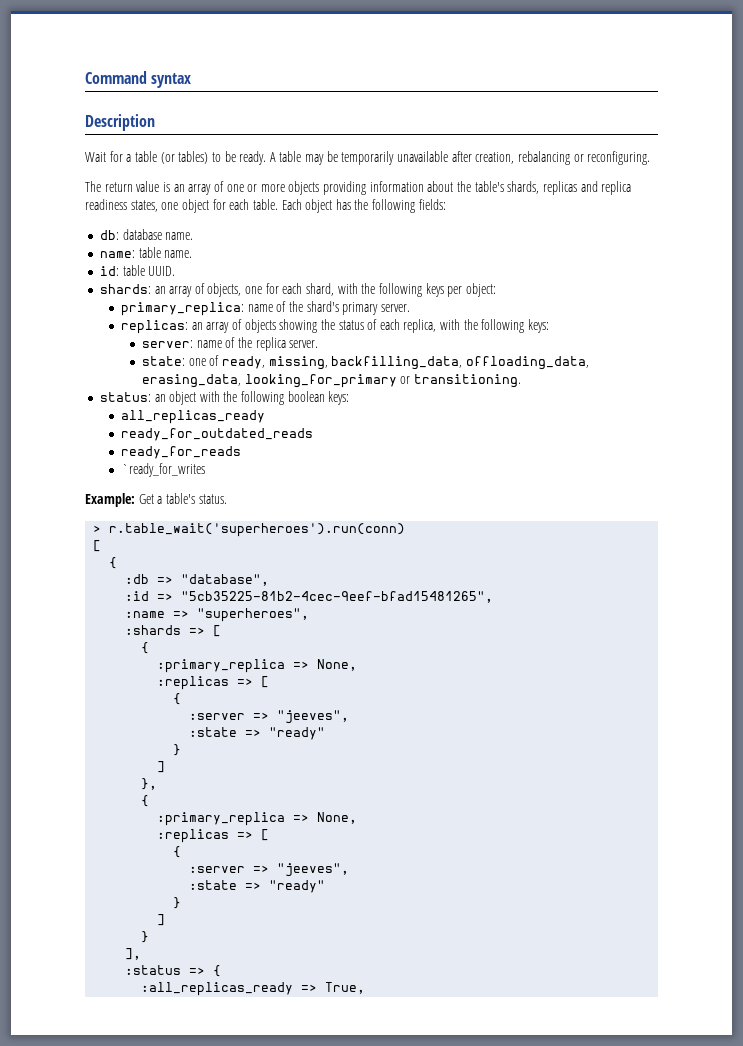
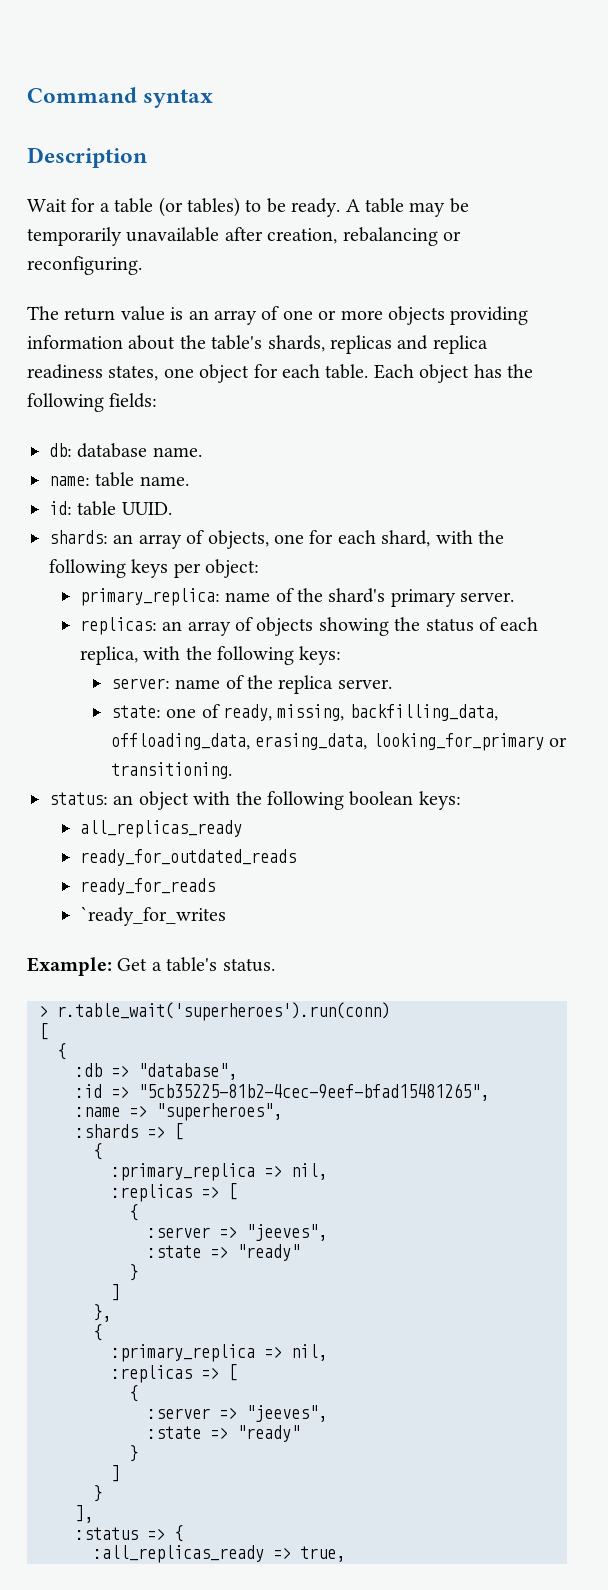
[317,659,358,671] None, -> [291,1163,327,1180] nil,
[317,812,358,824] None, -> [291,1344,327,1361] nil,
[325,982,366,994] True, -> [300,1546,345,1562] true,

